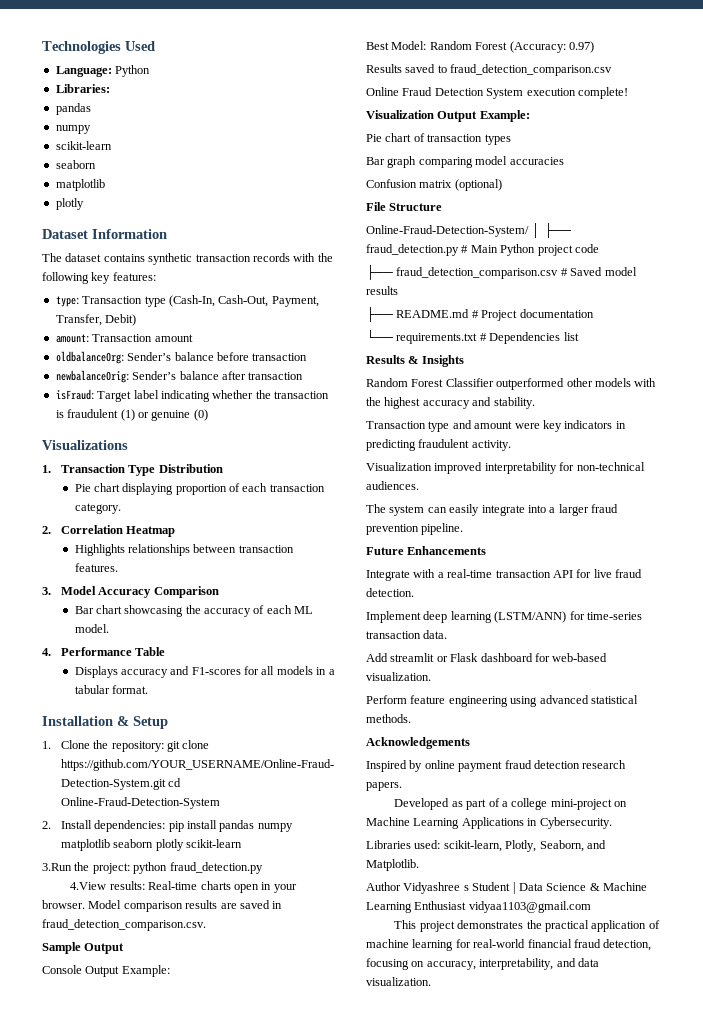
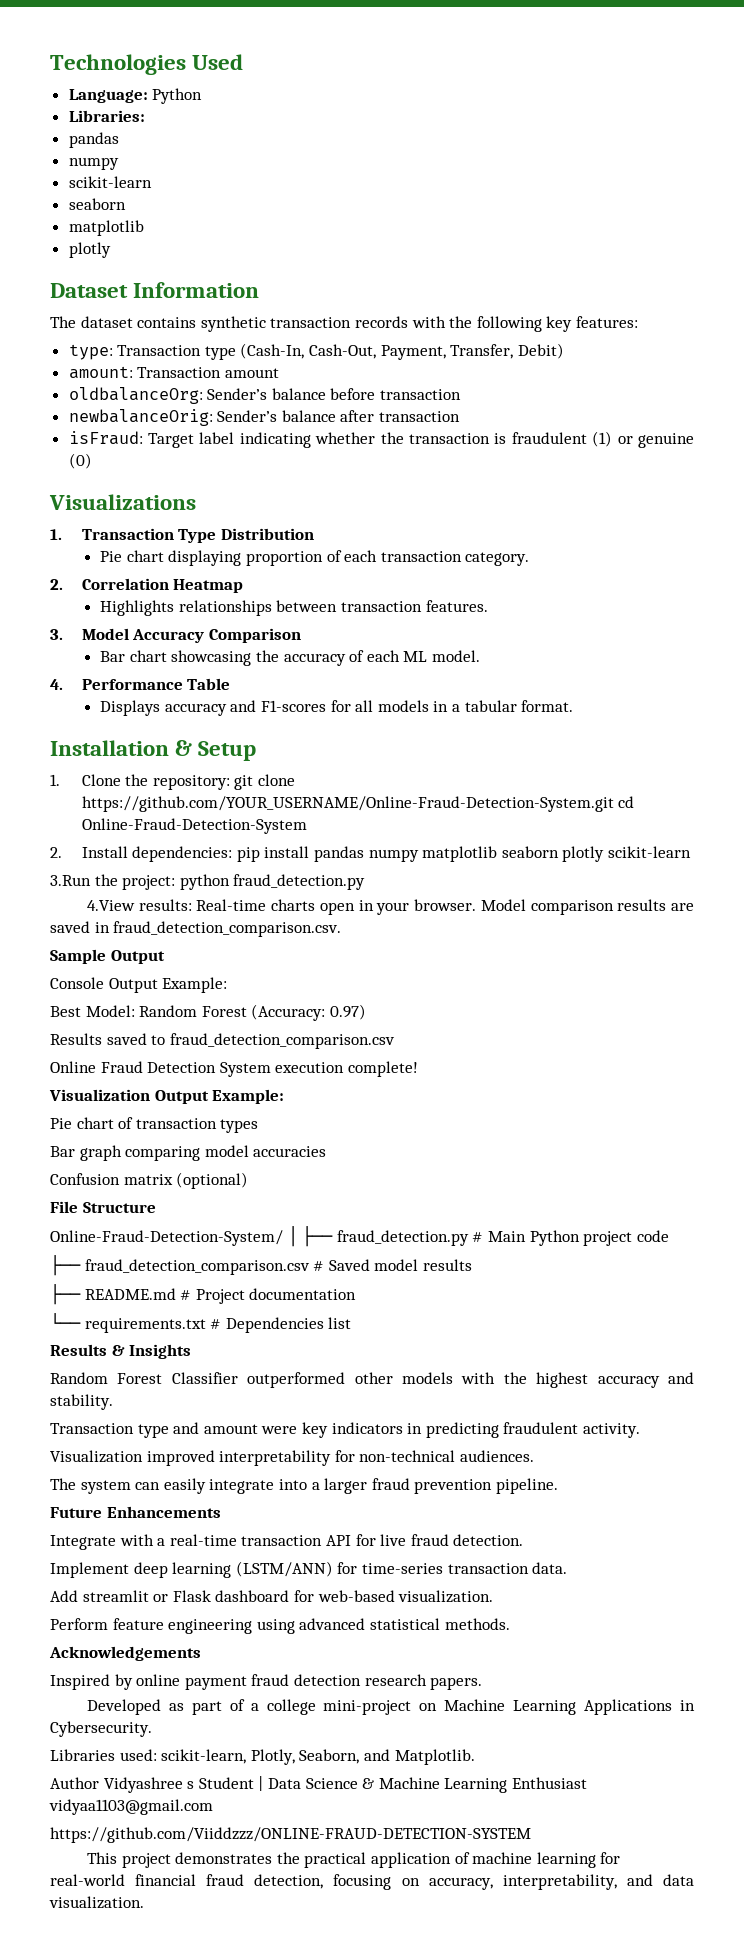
(591, 907) none -> [50,1827,531,1843] // https://github.com/Viiddzzz/ONLINE-FRAUD-DETECTION-SYSTEM

